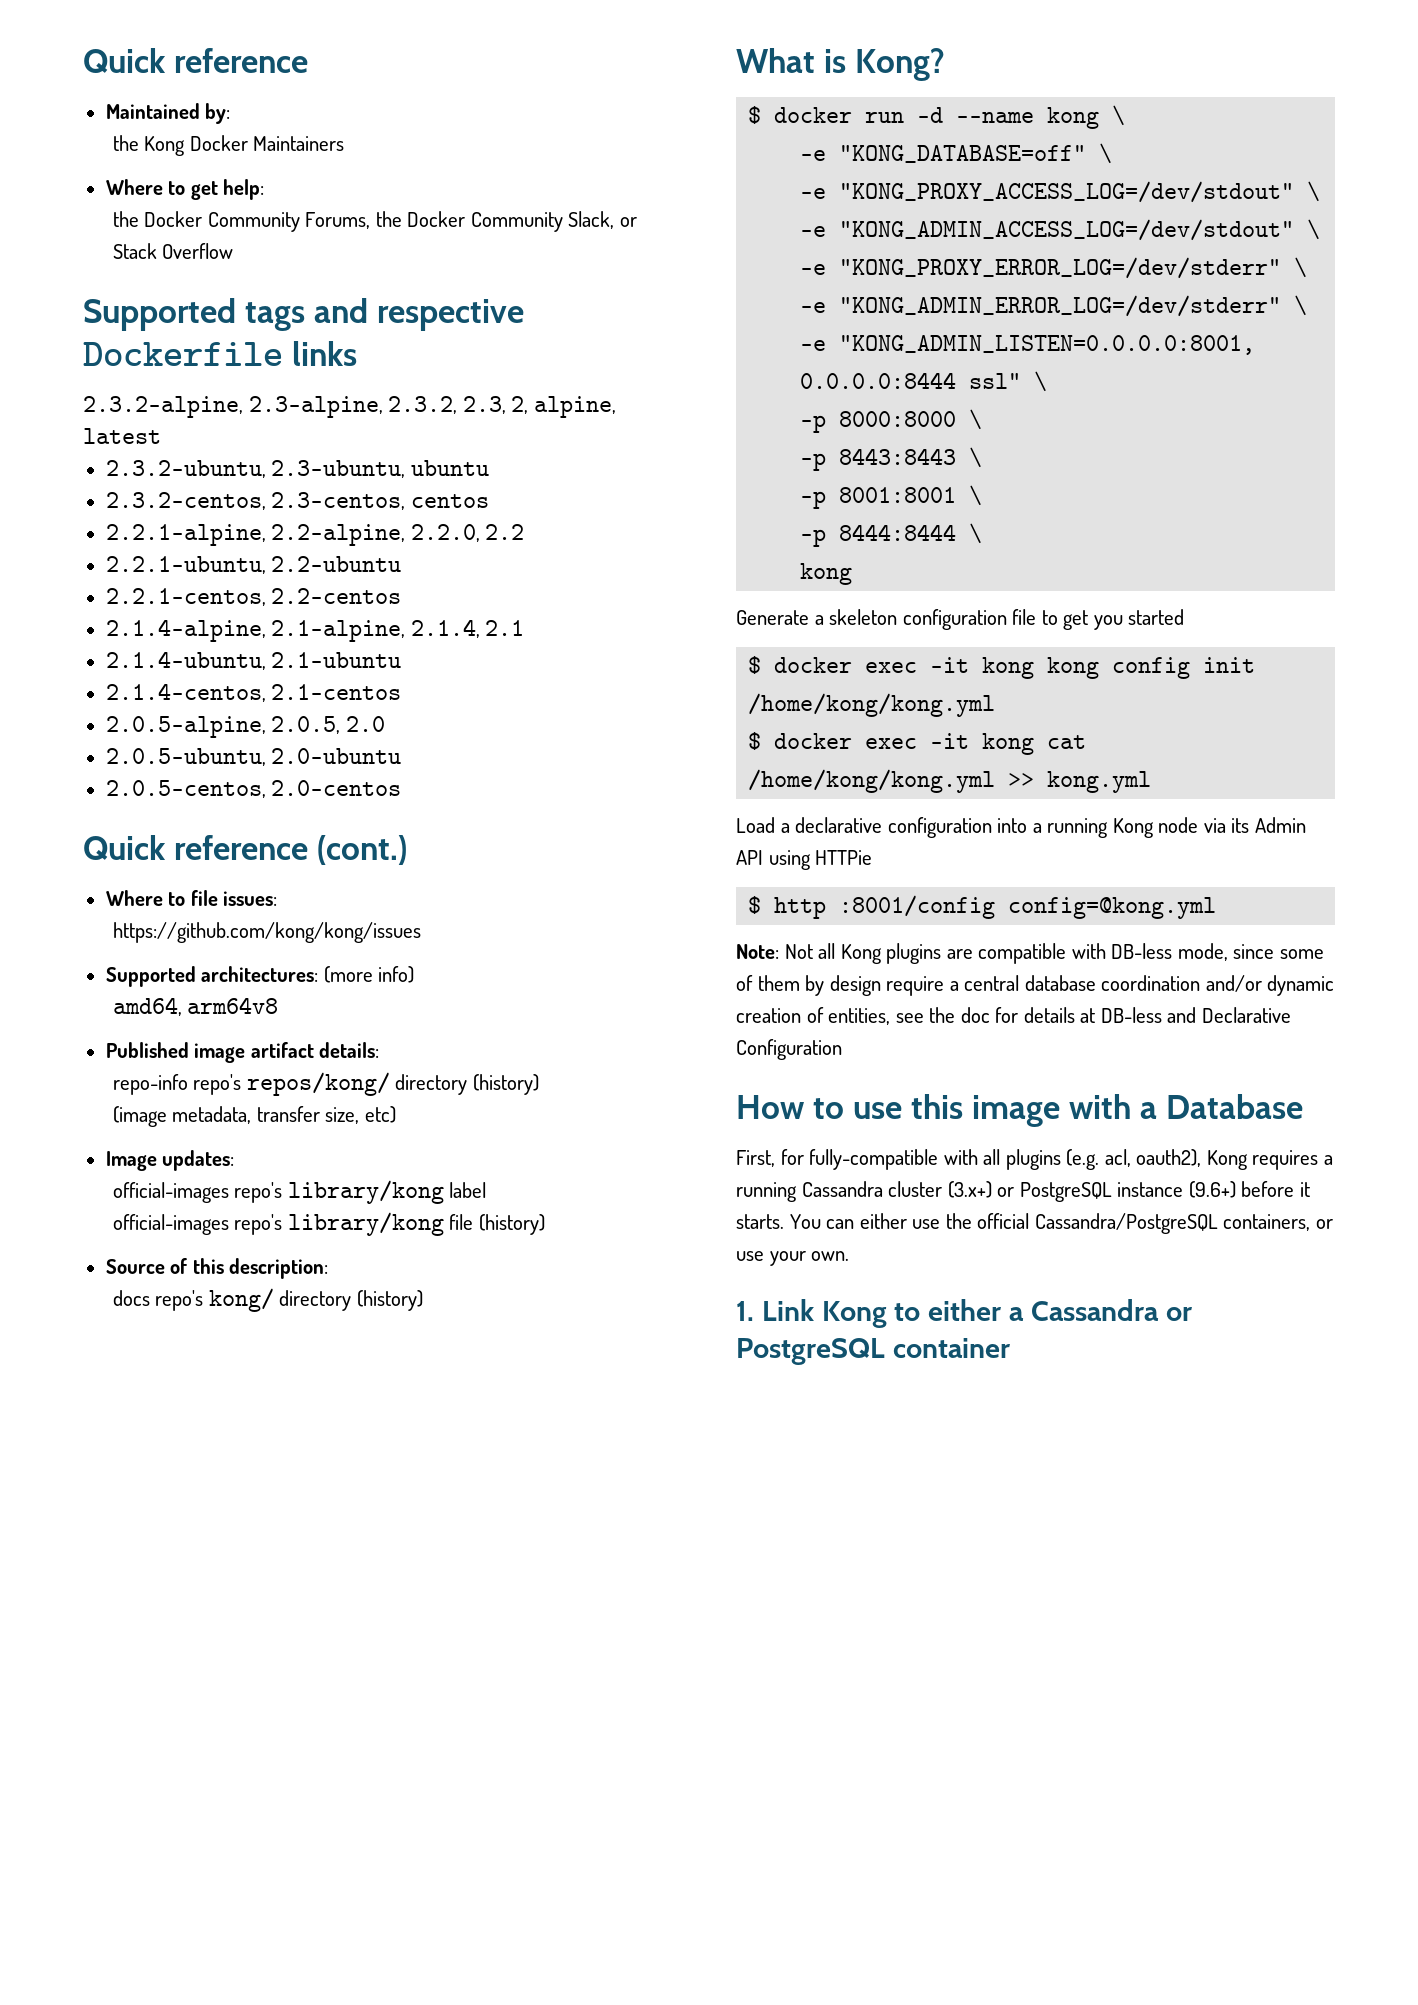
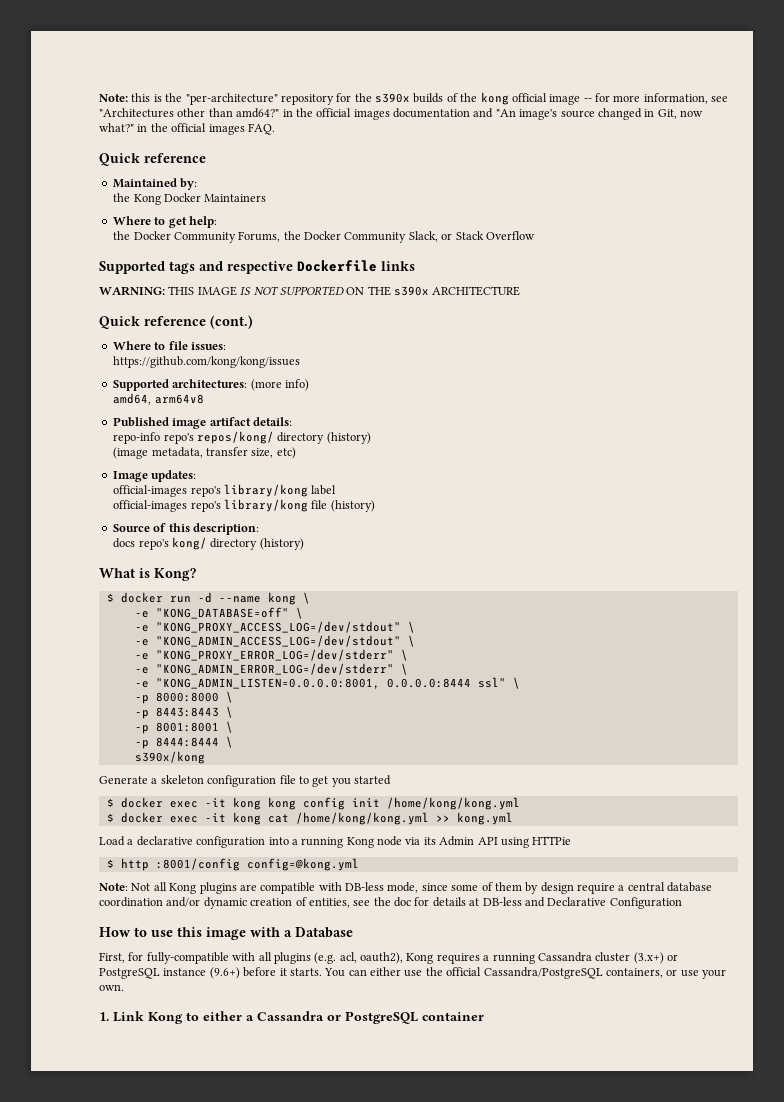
(83, 60) none -> [99,92,729,105] [99,108,703,120] [99,123,275,135] Note: this is the "per-architecture" repository for the s390x builds of the kong official image -- for more information, see "Architectures other than amd64?" in the official images documentation and "An image's source changed in Git, now what?" in the official images FAQ. //
[83,396,616,418] [83,428,161,444] [105,460,489,478] [105,492,489,510] [105,524,525,546] [105,556,402,574] [105,588,402,606] [105,619,525,642] [105,651,402,670] [105,683,402,702] [105,716,385,738] [105,748,402,766] [105,780,402,798] 2.3.2-alpine, 2.3-alpine, 2.3.2, 2.3, 2, alpine, latest // 2.3.2-ubuntu, 2.3-ubuntu, ubuntu // 2.3.2-centos, 2.3-centos, centos // 2.2.1-alpine, 2.2-alpine, 2.2.0, 2.2 // 2.2.1-ubuntu, 2.2-ubuntu // 2.2.1-centos, 2.2-centos // 2.1.4-alpine, 2.1-alpine, 2.1.4, 2.1 // 2.1.4-ubuntu, 2.1-ubuntu // 2.1.4-centos, 2.1-centos // 2.0.5-alpine, 2.0.5, 2.0 // 2.0.5-ubuntu, 2.0-ubuntu // 2.0.5-centos, 2.0-centos -> [99,286,521,296] WARNING: THIS IMAGE IS NOT SUPPORTED ON THE s390x ARCHITECTURE
[800,563,853,585] kong -> [134,751,205,764] s390x/kong

